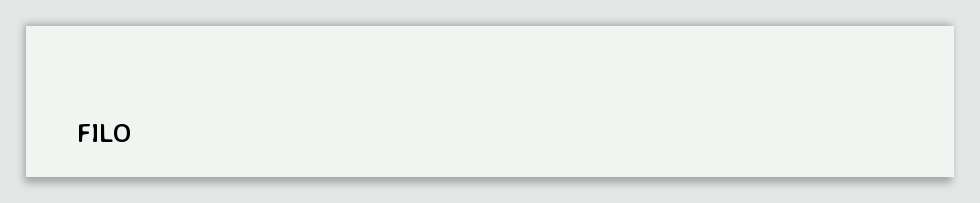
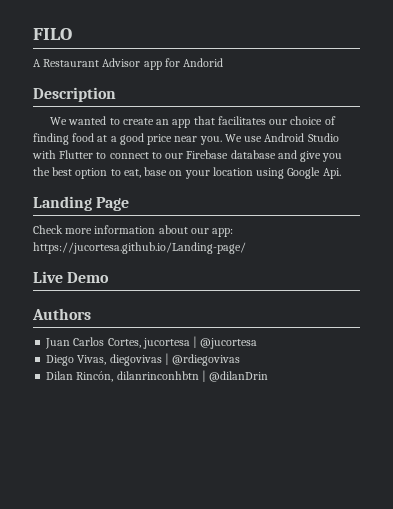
(132, 133) none -> [33,58,224,70] [33,87,116,102] [50,116,336,128] [33,133,339,145] [32,150,343,162] [33,167,341,179] [33,196,130,211] [33,225,234,237] [33,242,246,254] [33,271,110,283] [32,308,91,320] [45,336,258,349] [46,353,241,366] [46,370,269,382] // A Restaurant Advisor app for Andorid // Description // We wanted to create an app that facilitates our choice of finding food at a good price near you. We use Android Studio with Flutter to connect to our Firebase database and give you the best option to eat, base on your location using Google Api. // Landing Page // Check more information about our app: https://jucortesa.github.io/Landing-page/ // Live Demo // Authors // Juan Carlos Cortes, jucortesa | @jucortesa // Diego Vivas, diegovivas | @rdiegovivas // Dilan Rincón, dilanrinconhbtn | @dilanDrin

